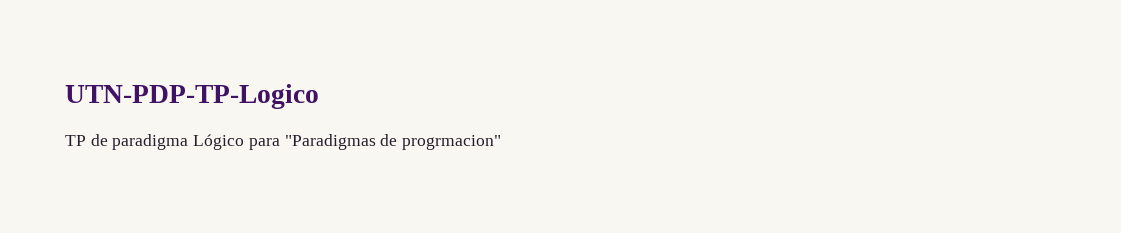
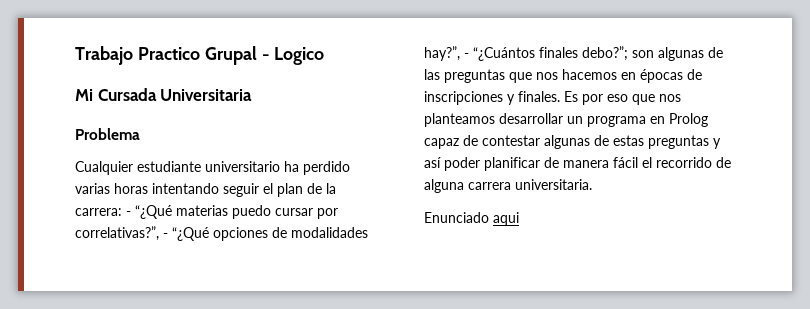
[65,84,319,109] [65,134,502,150] UTN-PDP-TP-Logico // TP de paradigma Lógico para "Paradigmas de progrmacion" -> [75,46,325,65] [75,88,253,101] [75,128,140,140] [75,161,350,175] [75,183,336,197] [75,205,338,219] [75,226,368,241] [424,46,723,61] [424,69,702,83] [424,91,681,105] [424,113,708,127] [424,135,721,149] [424,157,731,171] [424,179,592,193] [424,212,519,226] Trabajo Practico Grupal - Logico // Mi Cursada Universitaria // Problema // Cualquier estudiante universitario ha perdido varias horas intentando seguir el plan de la carrera: - “¿Qué materias puedo cursar por correlativas?”, - “¿Qué opciones de modalidades hay?”, - “¿Cuántos finales debo?”; son algunas de las preguntas que nos hacemos en épocas de inscripciones y finales. Es por eso que nos planteamos desarrollar un programa en Prolog capaz de contestar algunas de estas preguntas y así poder planificar de manera fácil el recorrido de alguna carrera universitaria. // Enunciado aqui

